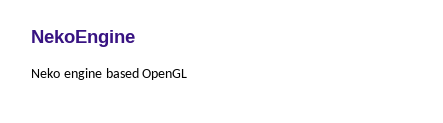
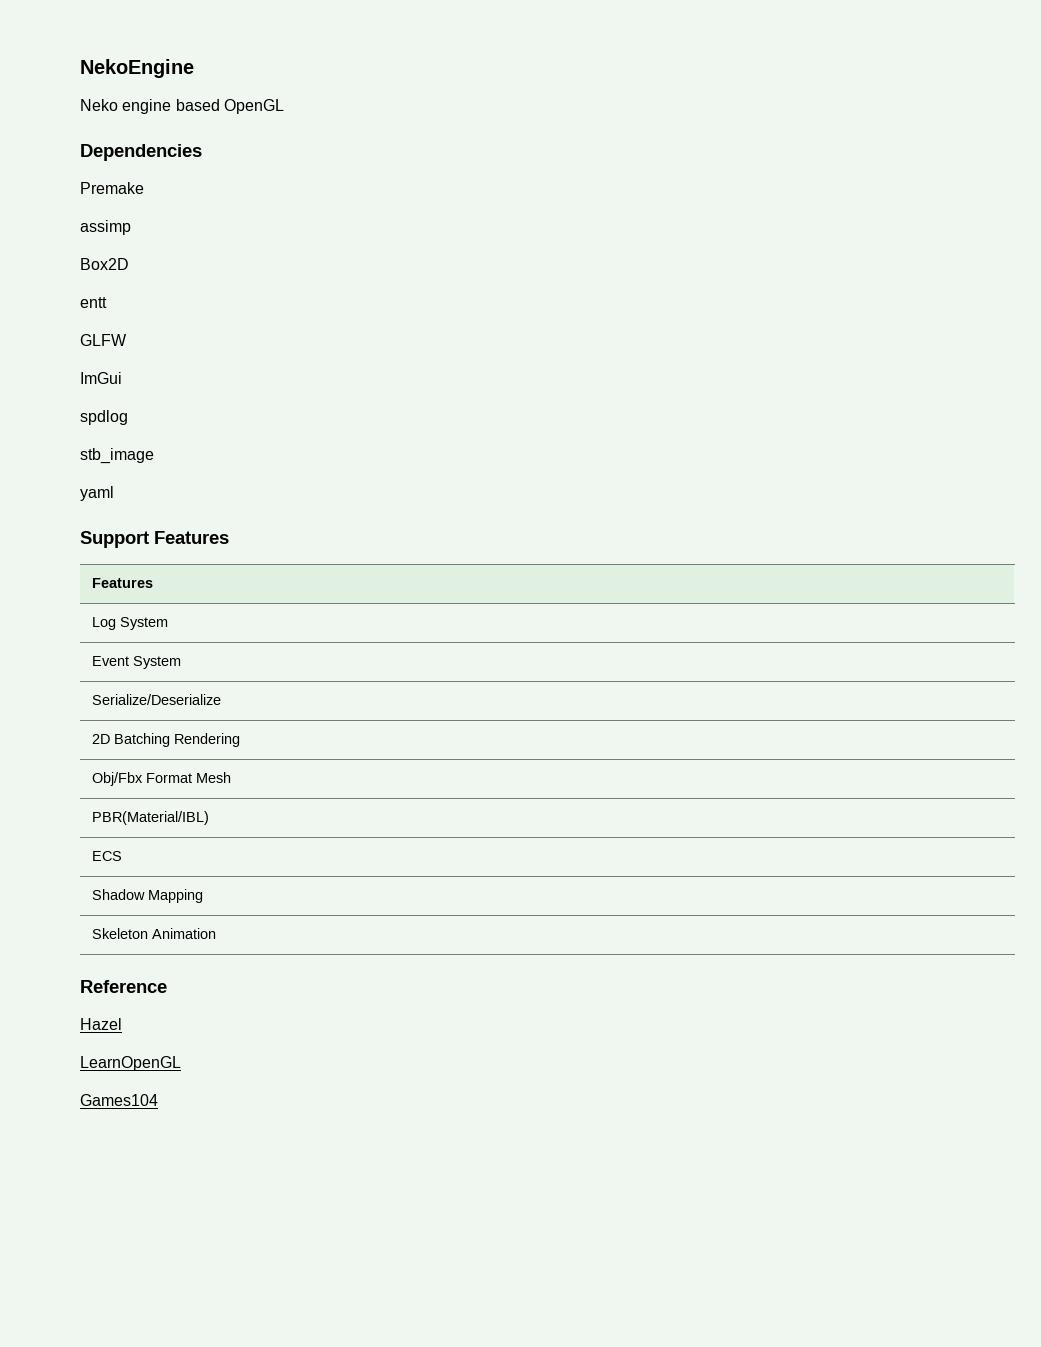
(188, 74) none -> [80,144,202,161] [80,182,144,194] [80,220,131,235] [80,258,129,270] [80,297,107,308] [80,334,127,346] [80,372,122,384] [80,410,128,425] [80,448,154,464] [80,486,114,501] [80,531,229,548] [91,578,153,588] [91,617,168,630] [91,656,181,669] [91,694,221,705] [91,733,240,747] [91,772,231,786] [91,811,209,825] [91,851,122,861] [91,889,203,903] [91,928,216,939] [80,980,167,993] [80,1018,122,1030] [80,1056,181,1071] [80,1094,158,1106] // Dependencies // Premake // assimp // Box2D // entt // GLFW // ImGui // spdlog // stb_image // yaml // Support Features // Features // Log System // Event System // Serialize/Deserialize // 2D Batching Rendering // Obj/Fbx Format Mesh // PBR(Material/IBL) // ECS // Shadow Mapping // Skeleton Animation // Reference // Hazel // LearnOpenGL // Games104

